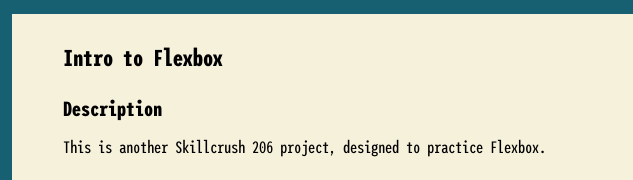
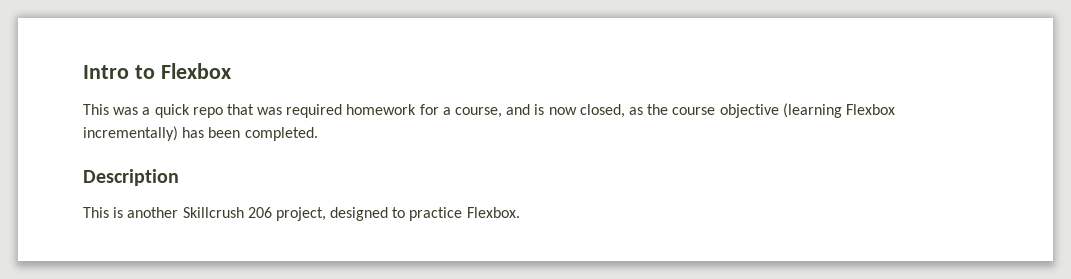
(223, 57) none -> [83,103,895,118] [83,126,318,141] // This was a quick repo that was required homework for a course, and is now closed, as the course objective (learning Flexbox incrementally) has been completed.

